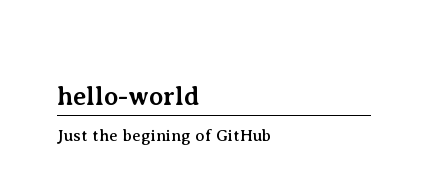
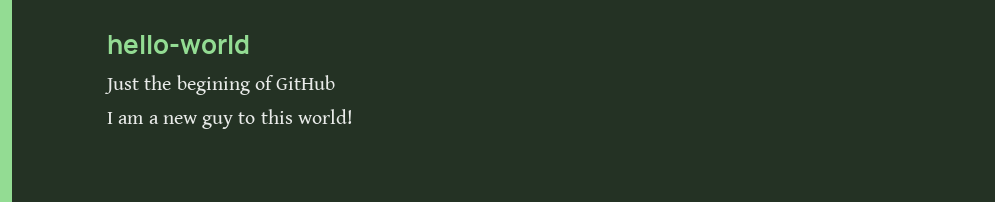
(271, 135) none -> [107,109,353,129] // I am a new guy to this world!

